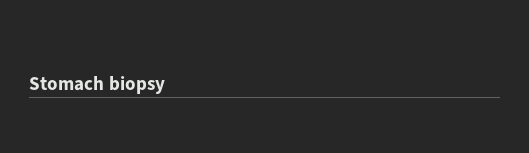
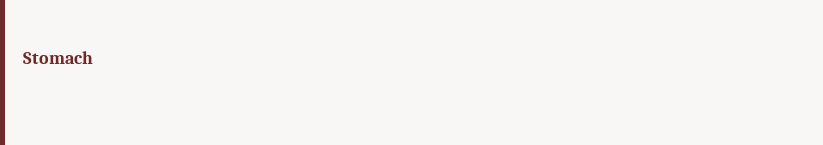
[109,76,166,94] biopsy -> (93, 57) none

